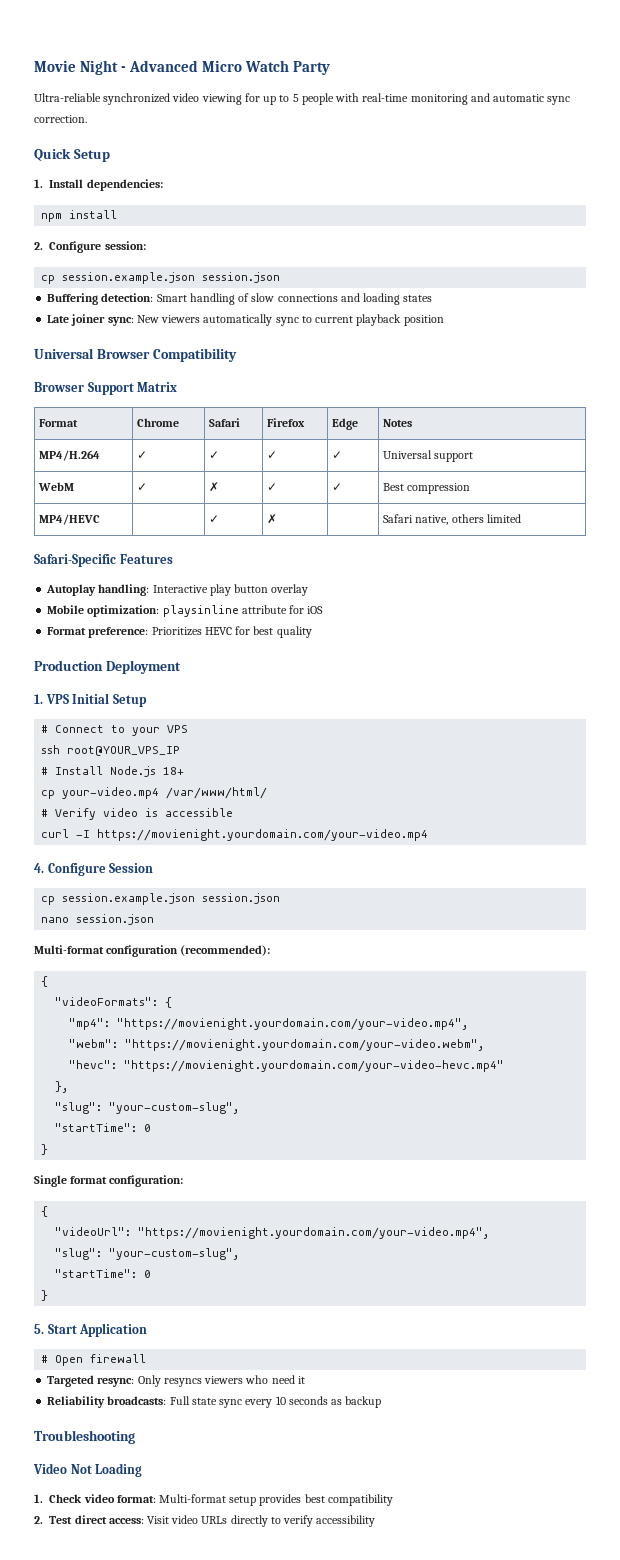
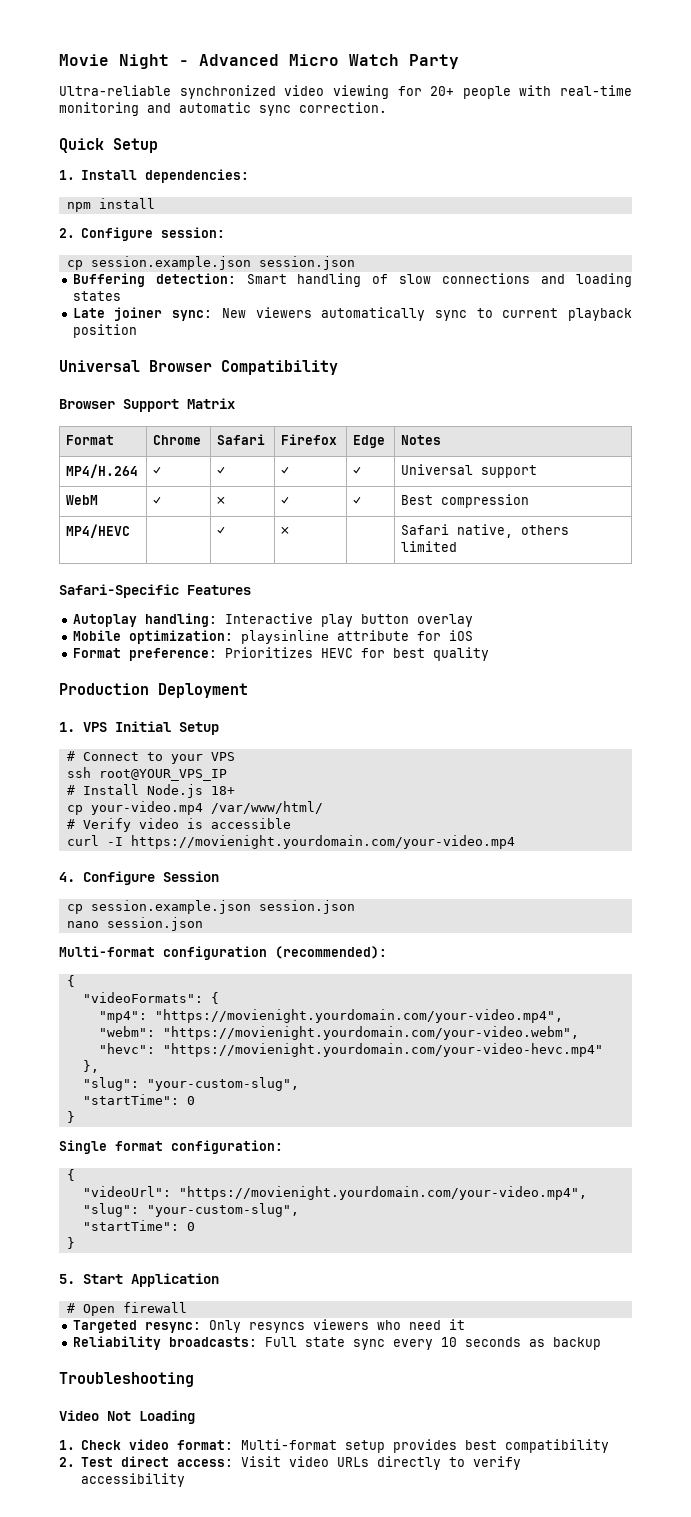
[263,94,299,105] up to 5 -> [430,86,455,96] 20+

